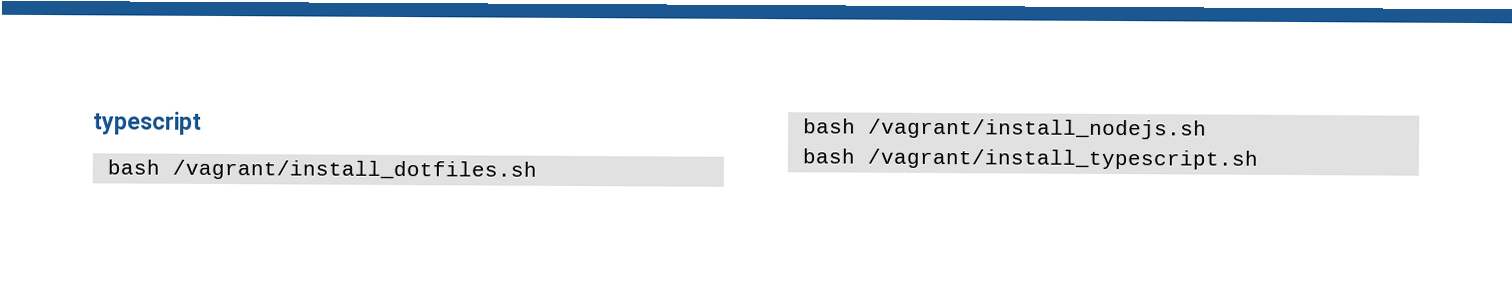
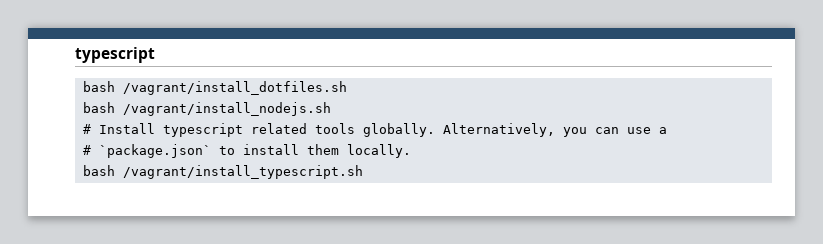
(1207, 129) none -> [82,123,667,137] [82,144,411,158] // # Install typescript related tools globally. Alternatively, you can use a // # `package.json` to install them locally.

